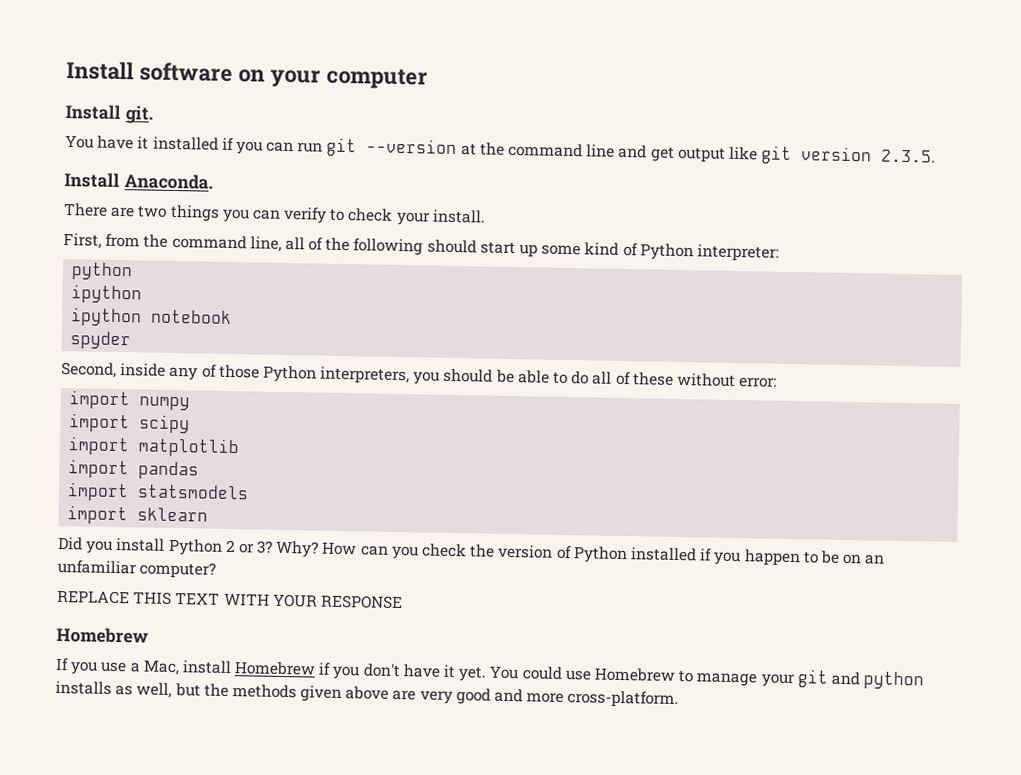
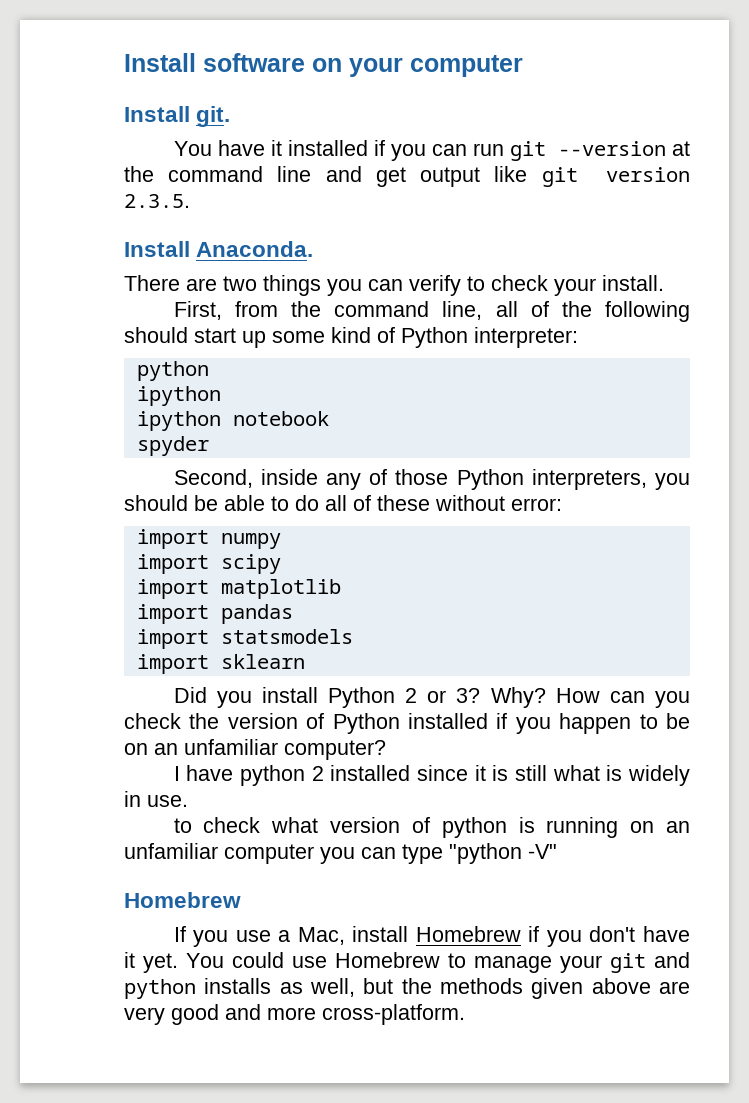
[57,589,403,610] REPLACE THIS TEXT WITH YOUR RESPONSE -> [173,765,691,786] [124,791,188,807] [173,817,691,838] [124,843,557,864] I have python 2 installed since it is still what is widely in use. // to check what version of python is running on an unfamiliar computer you can type "python -V"

